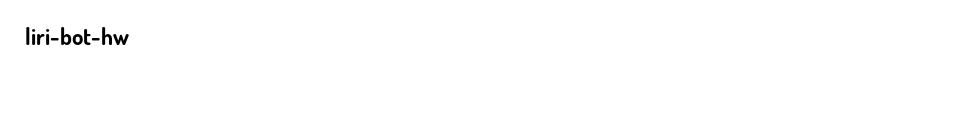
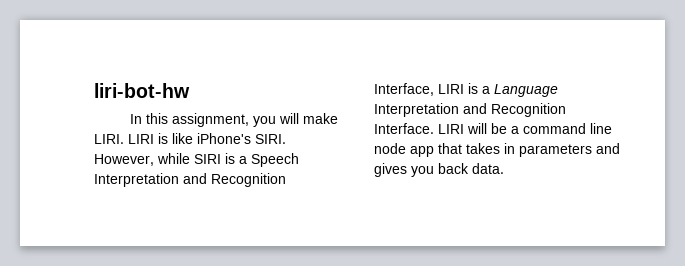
(129, 36) none -> [129,113,338,127] [94,133,286,144] [94,153,299,167] [94,173,286,187] [374,83,558,97] [374,103,566,117] [374,123,612,134] [374,143,620,157] [374,163,504,177] // In this assignment, you will make LIRI. LIRI is like iPhone's SIRI. However, while SIRI is a Speech Interpretation and Recognition Interface, LIRI is a Language Interpretation and Recognition Interface. LIRI will be a command line node app that takes in parameters and gives you back data.

